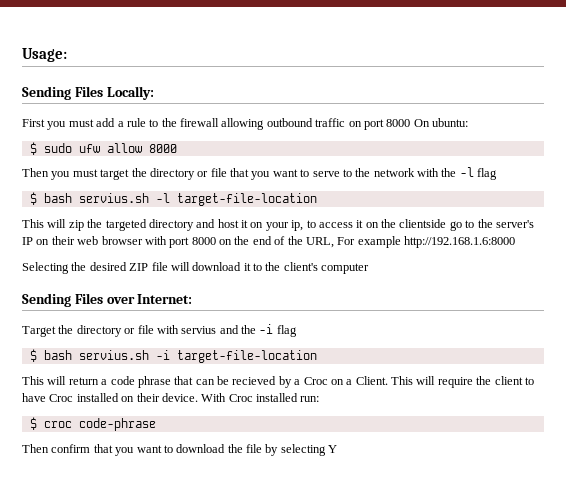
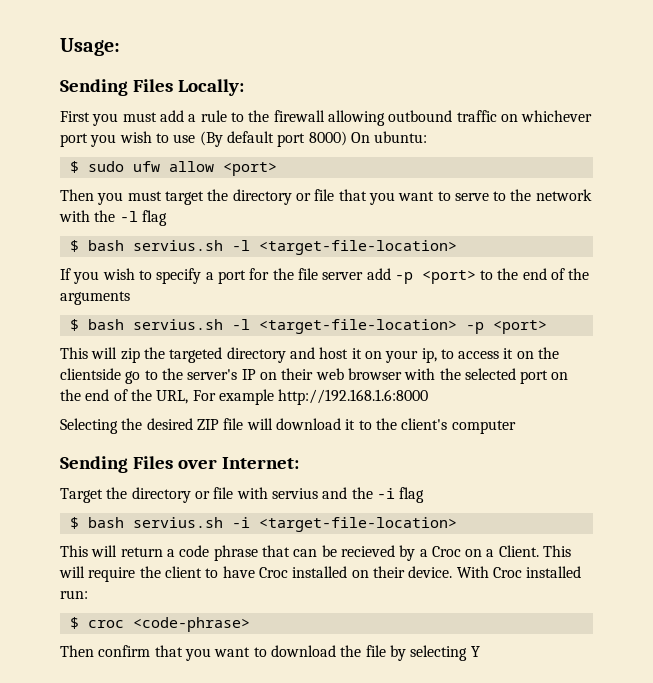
[363,119,411,130] port 8000 -> [521,110,593,122] [60,131,347,147] whichever port you wish to use (By default port 8000)
[148,144,177,153] 8000 -> [222,162,277,176] <port>
[176,193,317,206] target-file-location -> [258,240,457,255] [60,268,590,284] [60,291,130,305] [69,319,547,334] <target-file-location> // If you wish to specify a port for the file server add -p <port> to the end of the arguments // $ bash servius.sh -l <target-file-location> -p <port>
[169,237,216,248] port 8000 -> [439,368,549,384] the selected port
[176,350,317,363] target-file-location -> [258,517,457,532] <target-file-location>
[78,418,156,431] code-phrase -> [132,617,250,632] <code-phrase>

